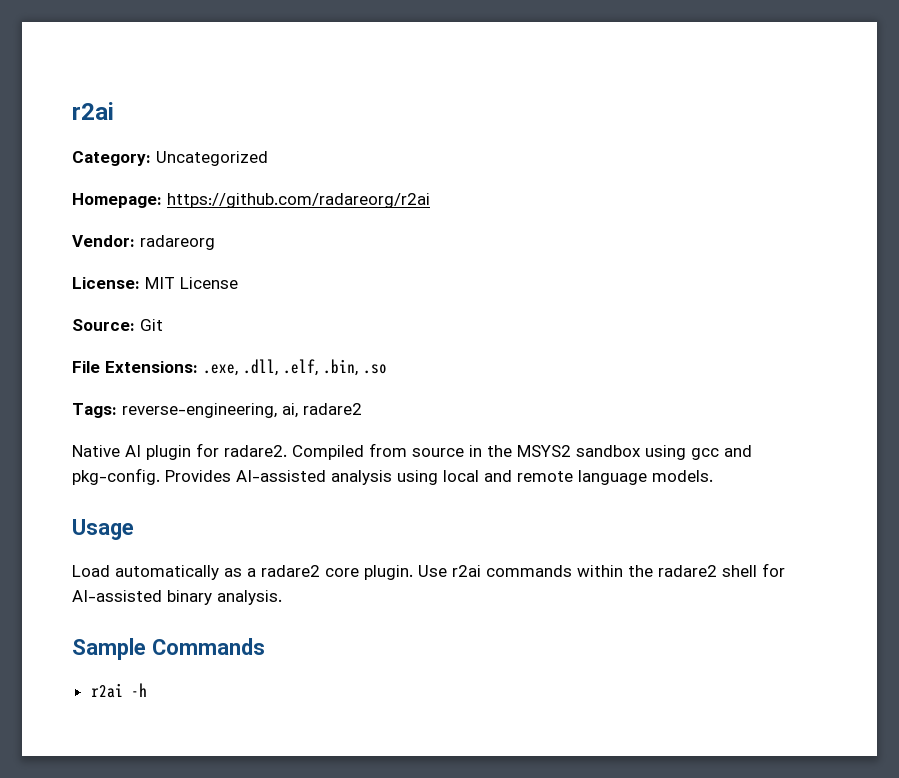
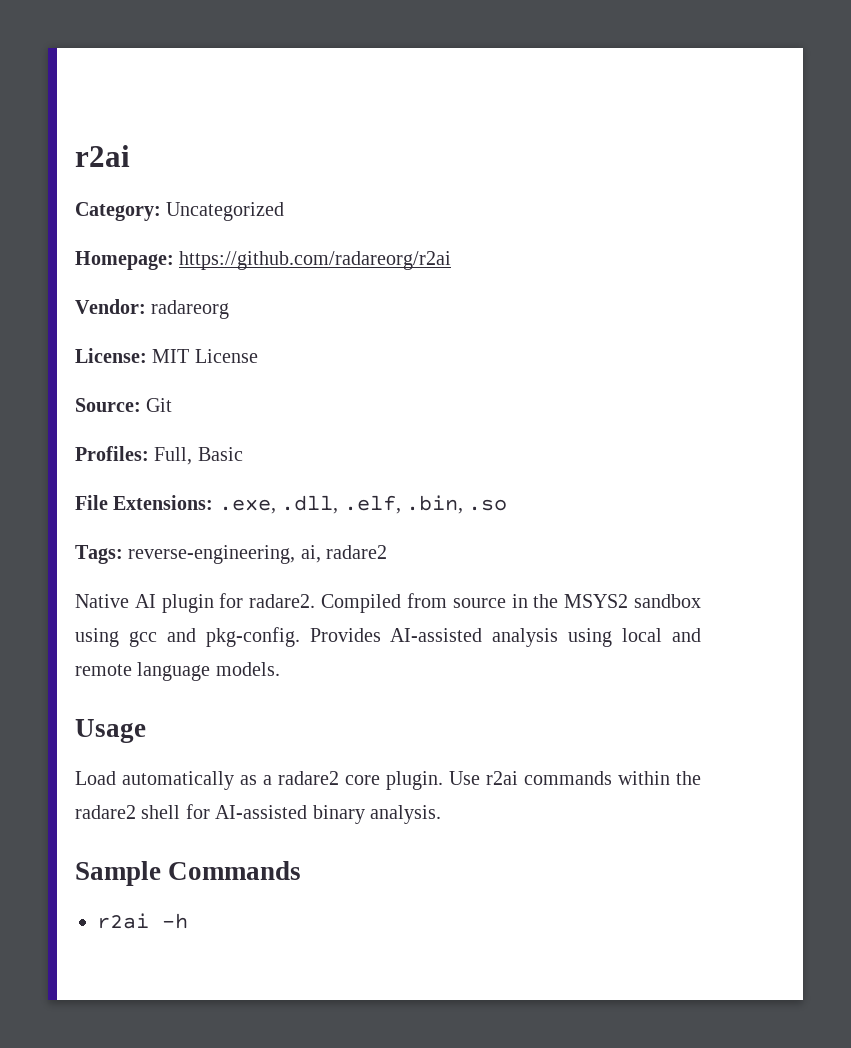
(163, 325) none -> [75,446,243,465] // Profiles: Full, Basic

